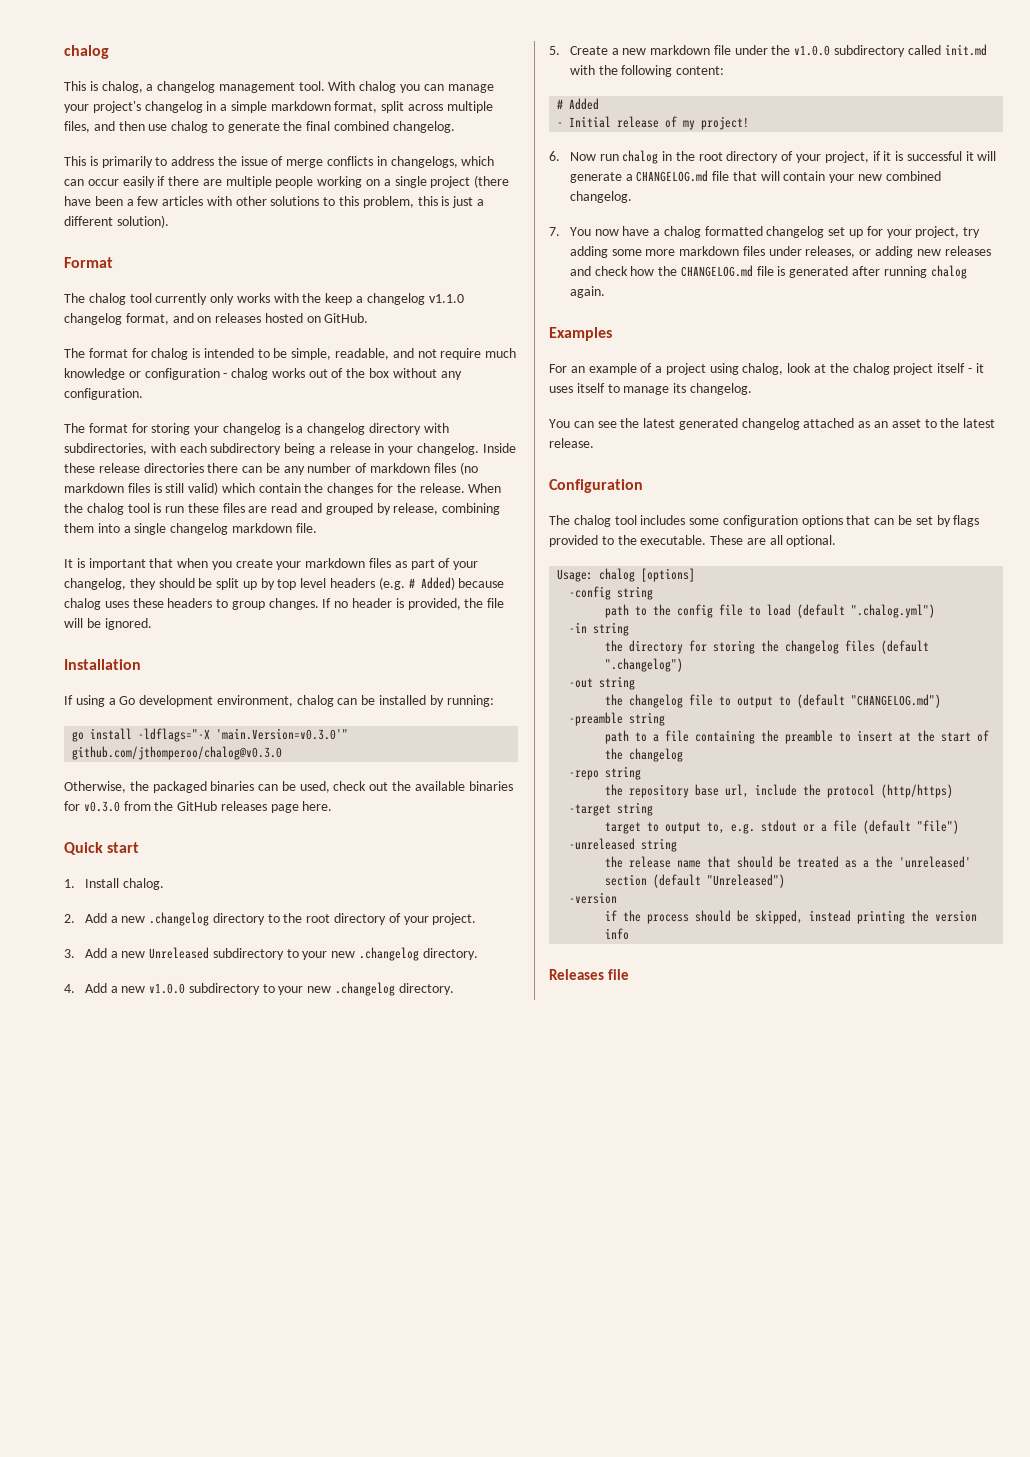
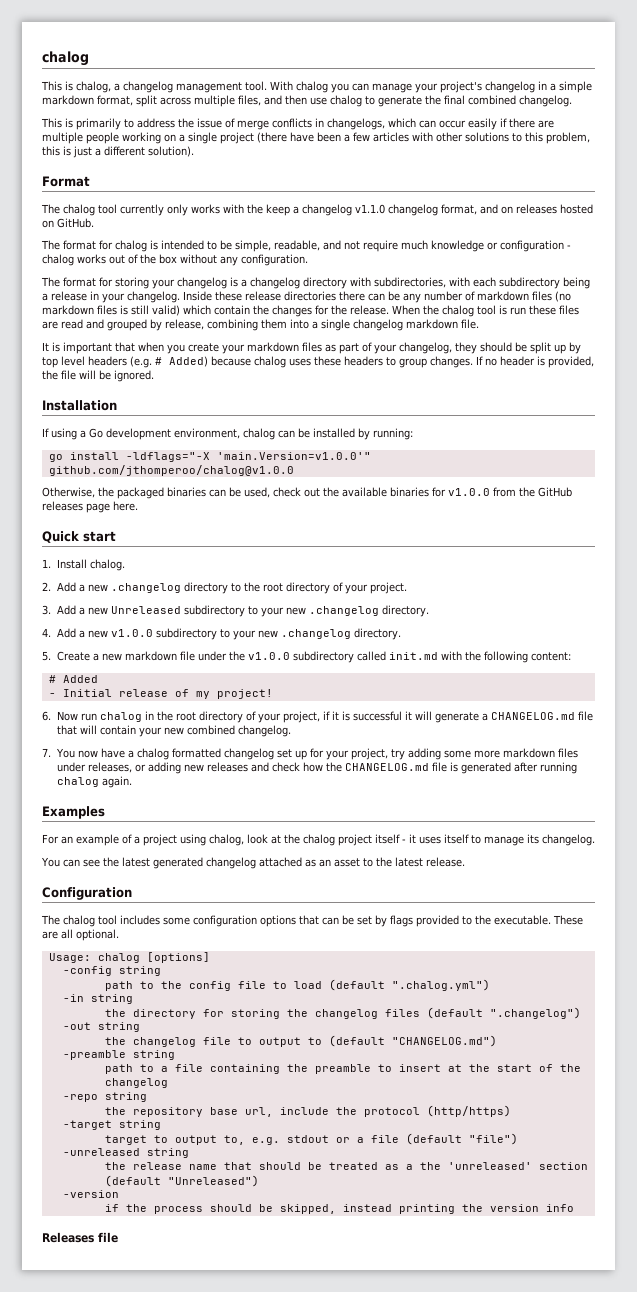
[216,728,349,740] [72,746,283,760] 'main.Version=v0.3.0'" github.com/jthomperoo/chalog@v0.3.0 -> [216,452,371,460] [48,465,294,476] 'main.Version=v1.0.0'" github.com/jthomperoo/chalog@v1.0.0
[83,801,120,812] v0.3.0 -> [448,488,490,496] v1.0.0

